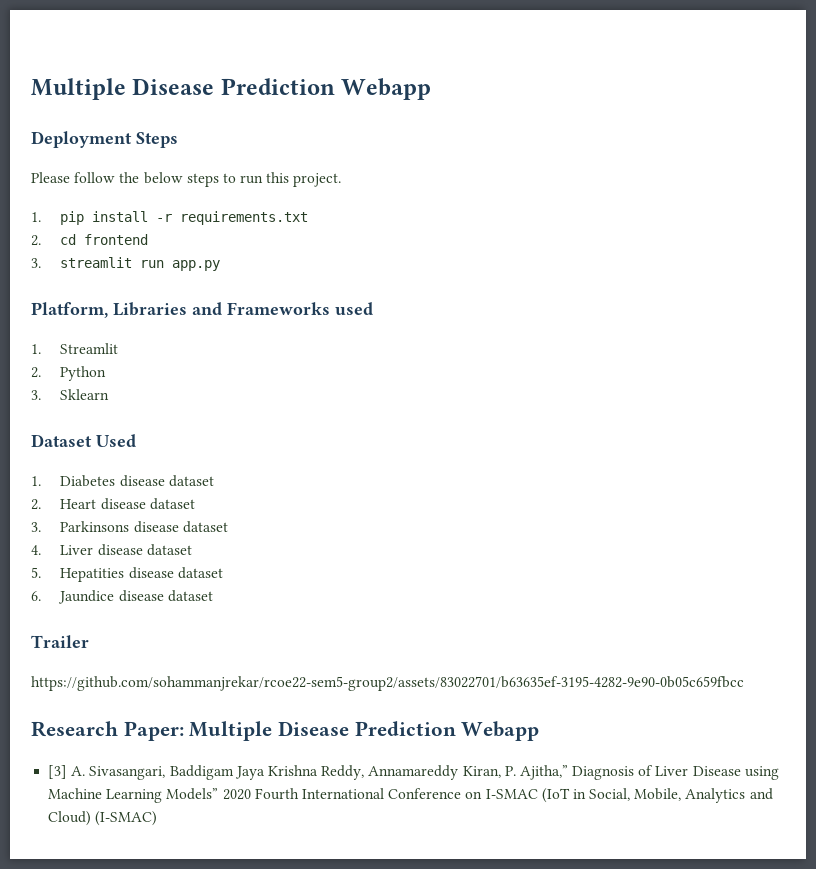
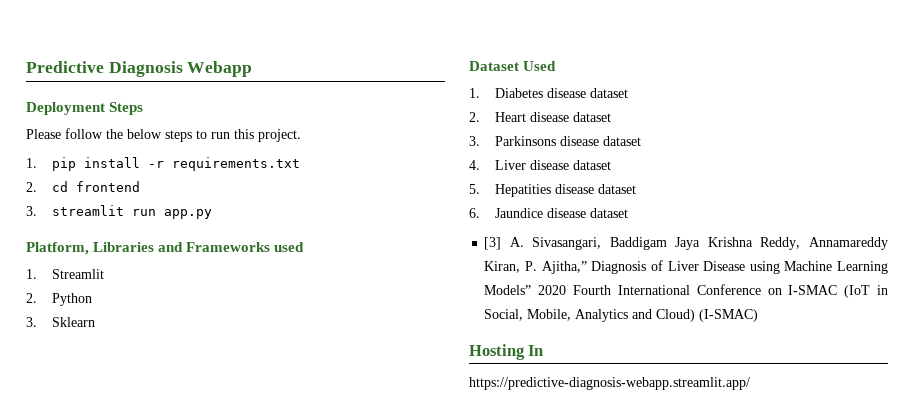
[31,78,335,100] Multiple Disease Prediction -> [26,61,183,77] Predictive Diagnosis
[31,635,89,648] [31,676,744,691] [31,721,540,741] // Trailer // https://github.com/sohammanjrekar/rcoe22-sem5-group2/assets/83022701/b63635ef-3195-4282-9e90-0b05c659fbcc // Research Paper: Multiple Disease Prediction Webapp -> (629, 213) none
(158, 818) none -> [469,344,544,360] [469,377,750,390] // Hosting In // https://predictive-diagnosis-webapp.streamlit.app/

